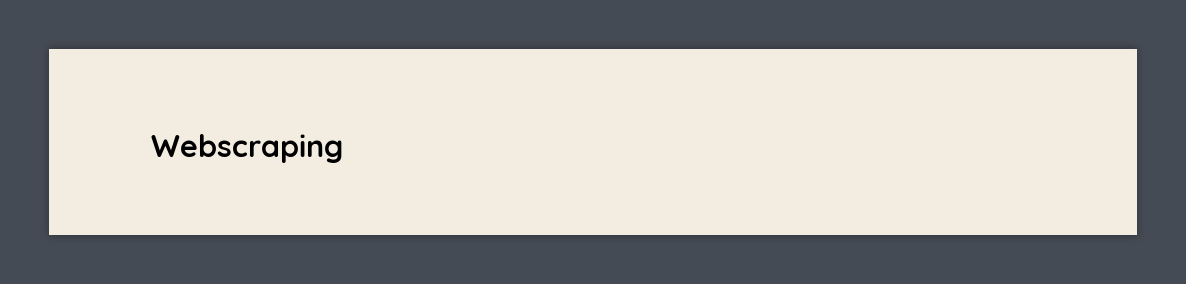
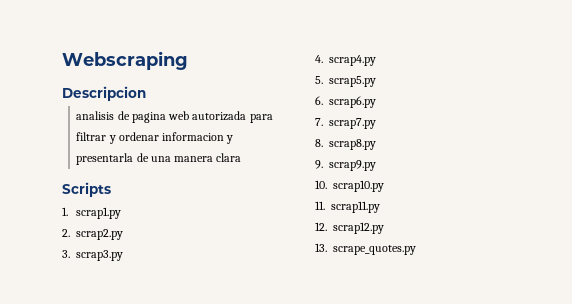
(343, 148) none -> [62,86,146,101] [76,111,273,123] [76,132,234,144] [76,153,242,165] [62,182,111,197] [62,207,122,219] [62,229,124,240] [62,250,124,261] [315,55,377,66] [315,76,377,87] [315,96,377,108] [315,118,377,129] [315,139,377,150] [315,160,377,171] [315,180,384,192] [315,201,380,213] [315,222,384,234] [315,243,416,255] // Descripcion // analisis de pagina web autorizada para filtrar y ordenar informacion y presentarla de una manera clara // Scripts // 1. scrap1.py // 2. scrap2.py // 3. scrap3.py // 4. scrap4.py // 5. scrap5.py // 6. scrap6.py // 7. scrap7.py // 8. scrap8.py // 9. scrap9.py // 10. scrap10.py // 11. scrap11.py // 12. scrap12.py // 13. scrape_quotes.py

